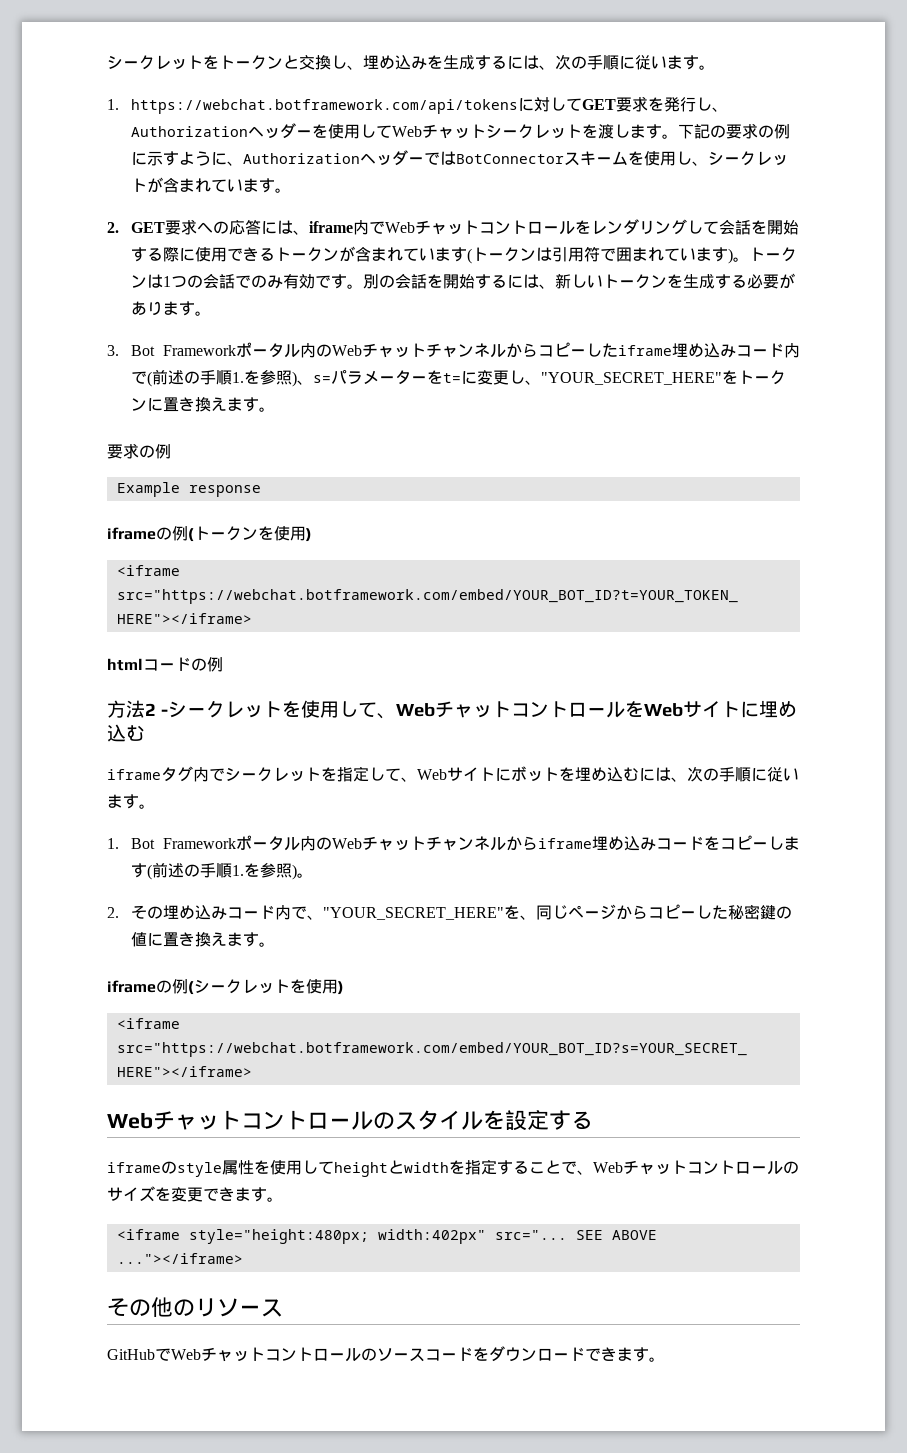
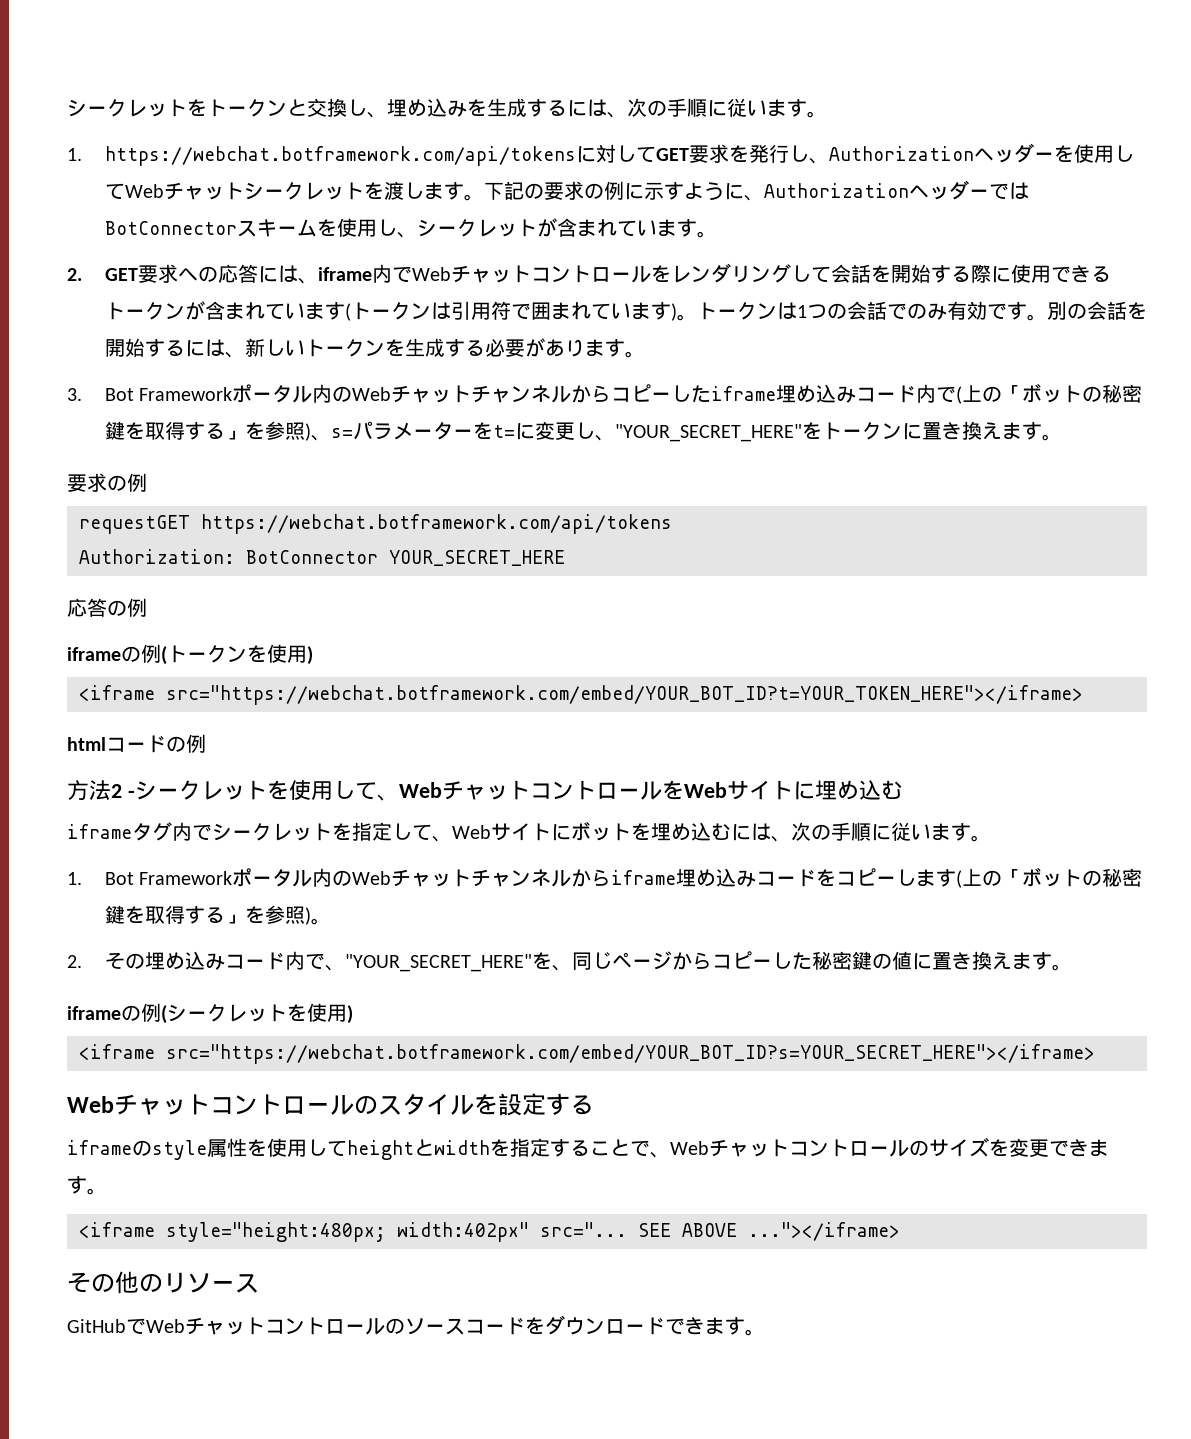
[152,369,245,385] 前述の手順1. -> [961,383,1142,403] [104,421,245,440] 上の「ボットの秘密鍵を取得する」
[116,482,261,497] Example response -> [79,514,672,534] [79,549,565,566] [67,598,147,617] requestGET https://webchat.botframework.com/api/tokens // Authorization: BotConnector YOUR_SECRET_HERE // 応答の例
[152,862,245,878] 前述の手順1. -> [961,867,1142,887] [104,905,245,924] 上の「ボットの秘密鍵を取得する」

